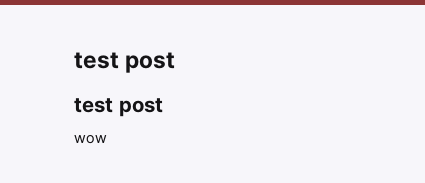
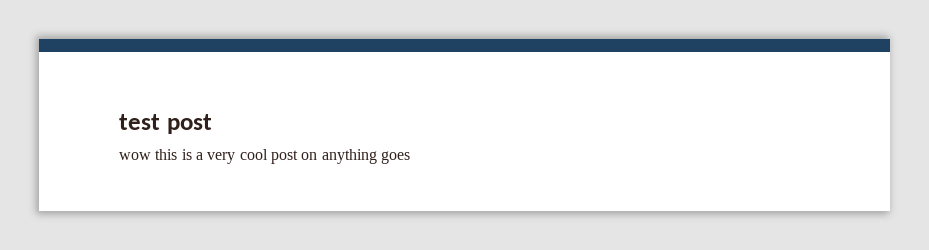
[74,52,176,73] [74,98,163,117] test post // test post -> [119,114,212,134] test post
(107, 139) none -> [155,149,410,164] this is a very cool post on anything goes

